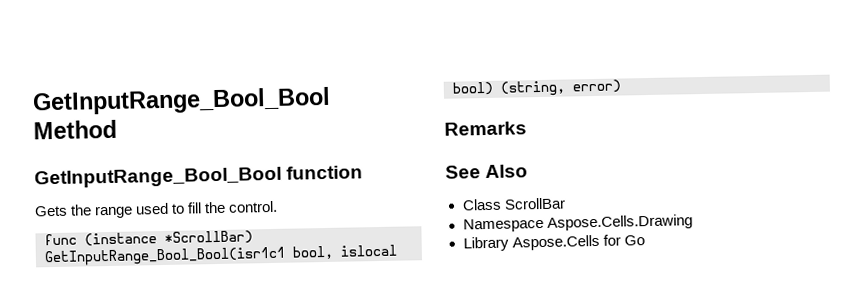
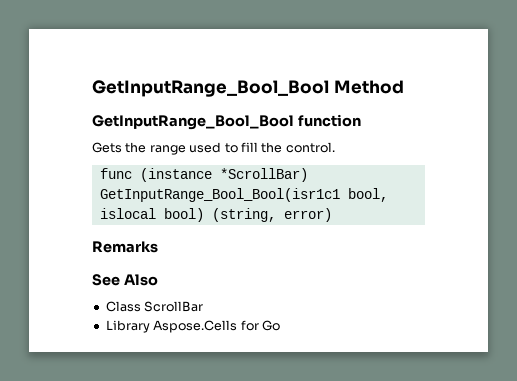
[462,214,693,233] // Namespace Aspose.Cells.Drawing -> (204, 306) none

